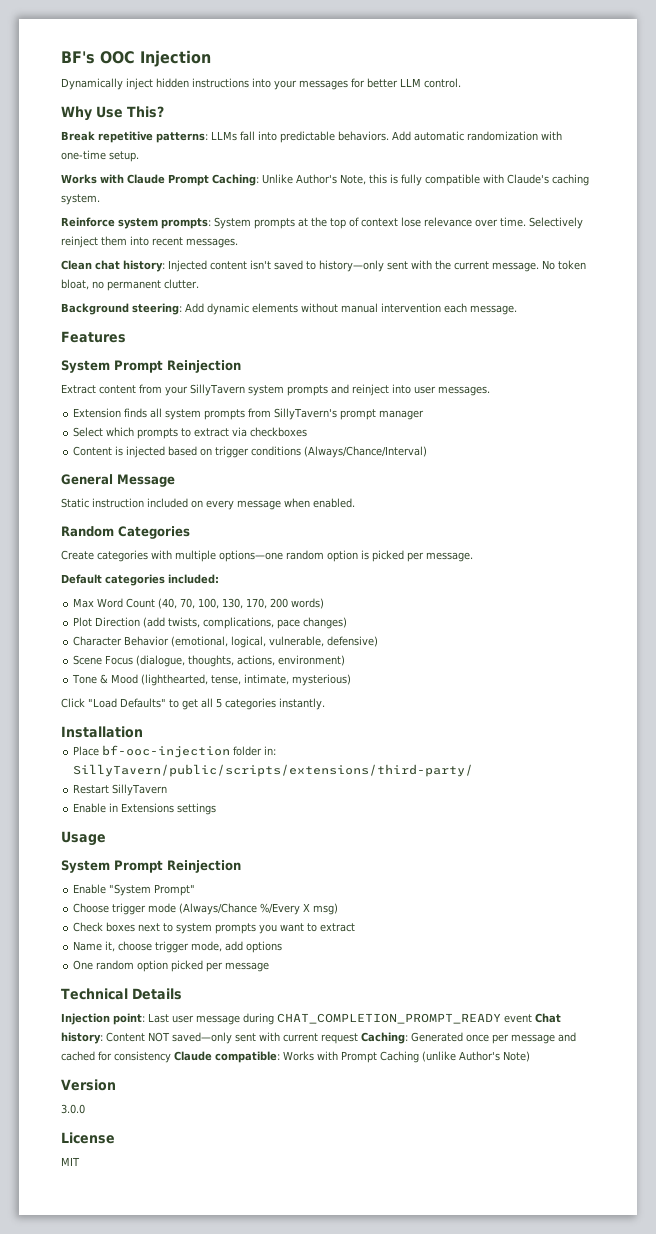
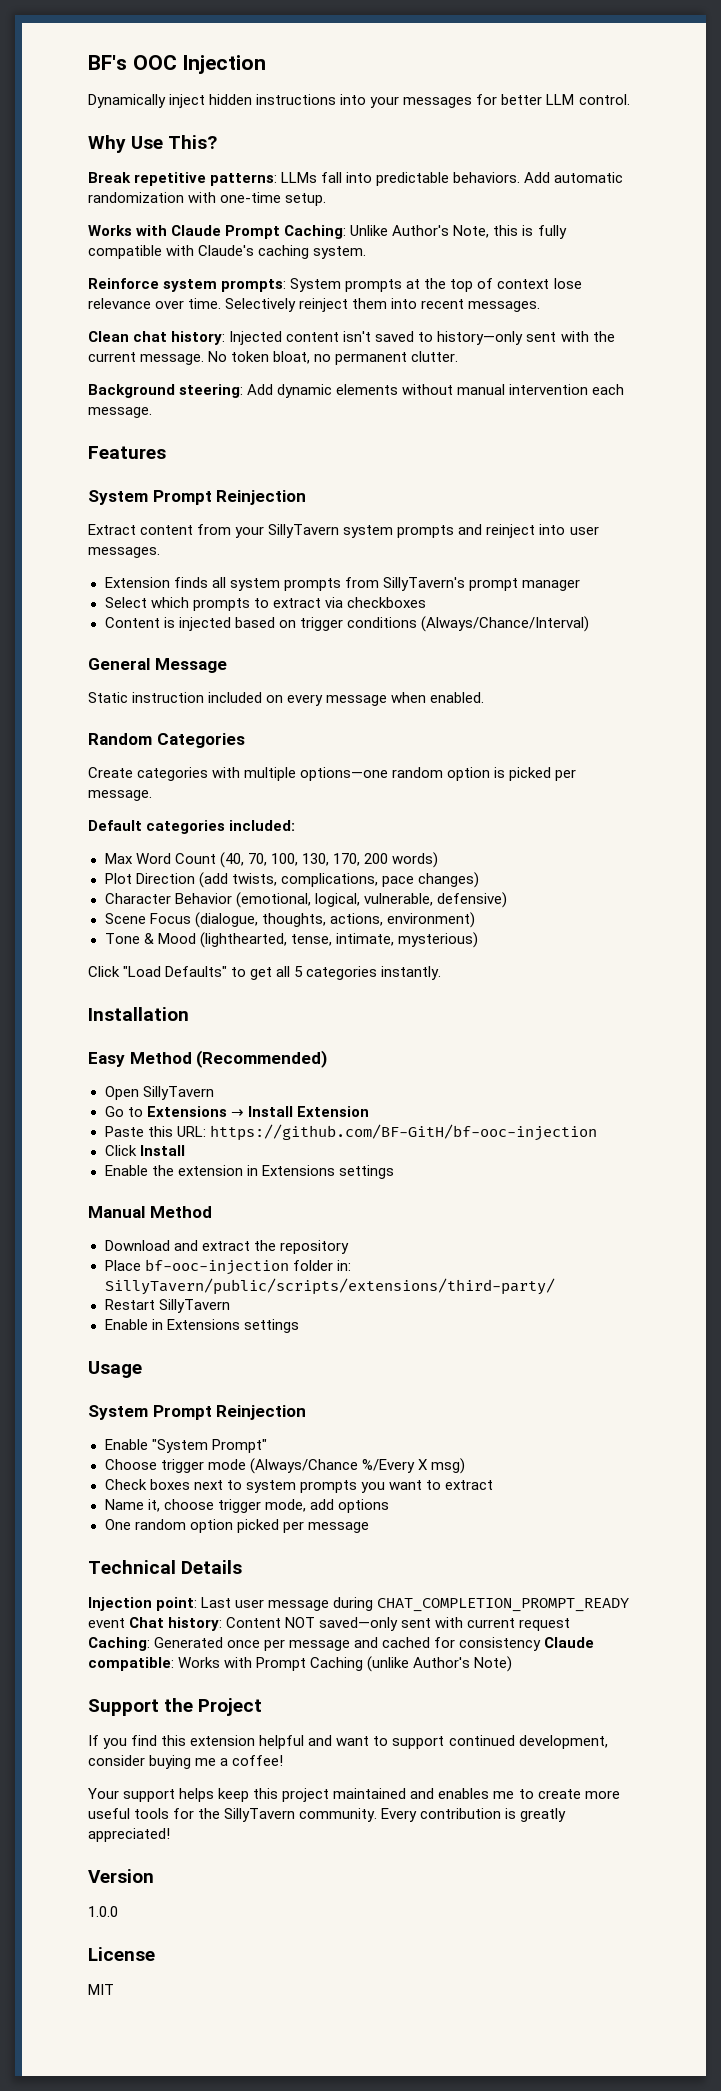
(143, 732) none -> [88,1050,328,1068] [104,1086,214,1100] [104,1106,369,1117] [104,1124,597,1141] [104,1145,185,1156] [104,1165,394,1179] [88,1206,212,1218] [104,1240,349,1254] // Easy Method (Recommended) // Open SillyTavern // Go to Extensions → Install Extension // Paste this URL: https://github.com/BF-GitH/bf-ooc-injection // Click Install // Enable the extension in Extensions settings // Manual Method // Download and extract the repository
(530, 1056) none -> [88,1698,263,1716] [88,1735,608,1749] [88,1755,284,1769] [88,1788,620,1802] [88,1808,567,1822] [88,1828,170,1842] // Support the Project // If you find this extension helpful and want to support continued development, consider buying me a coffee! // Your support helps keep this project maintained and enables me to create more useful tools for the SillyTavern community. Every contribution is greatly appreciated!
[61,1104,85,1114] 3.0.0 -> [88,1906,118,1917] 1.0.0

